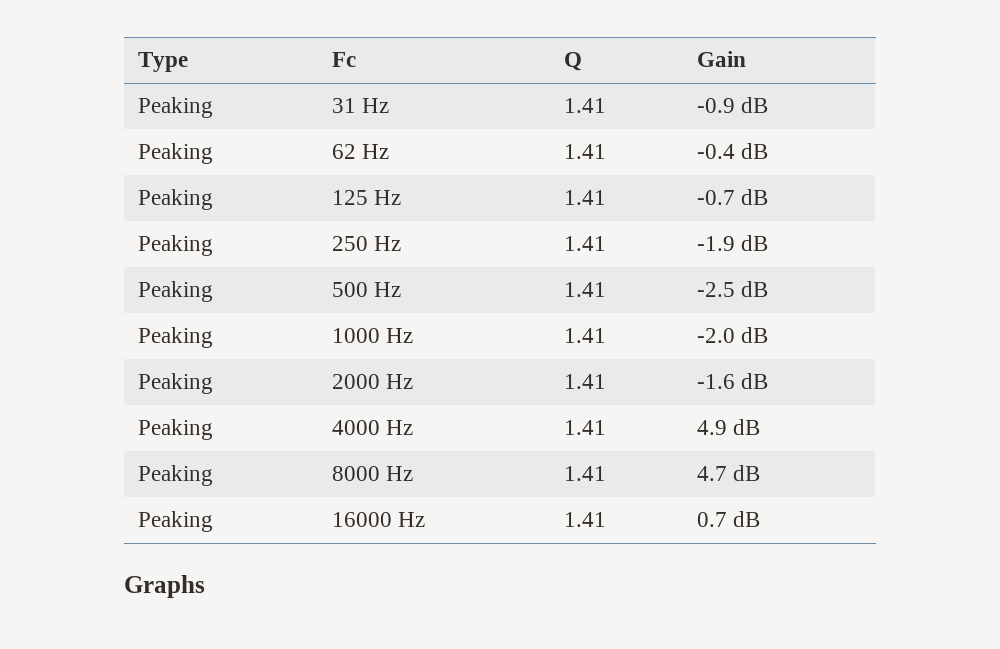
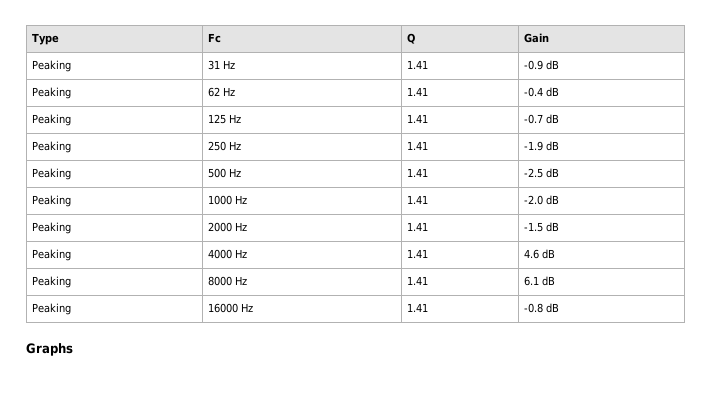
[697,374,736,389] -1.6 -> [524,222,544,232] -1.5
[697,420,728,435] 4.9 -> [524,249,540,259] 4.6
[697,466,728,481] 4.7 -> [524,276,540,286] 6.1
[697,512,728,527] 0.7 -> [524,303,544,313] -0.8

